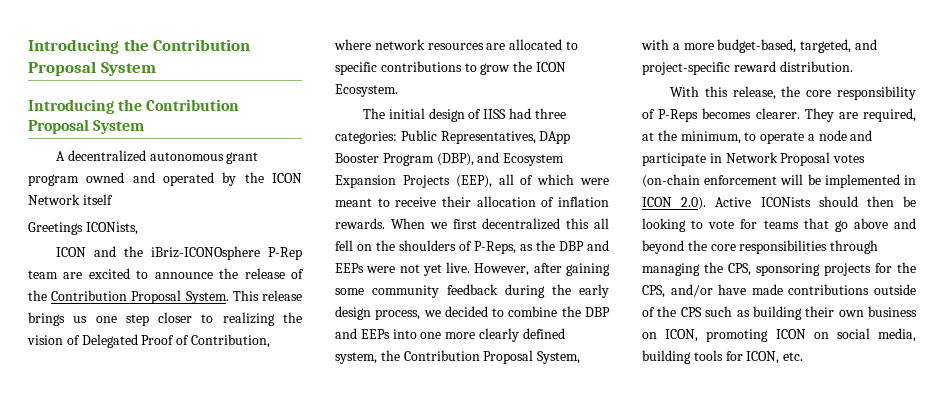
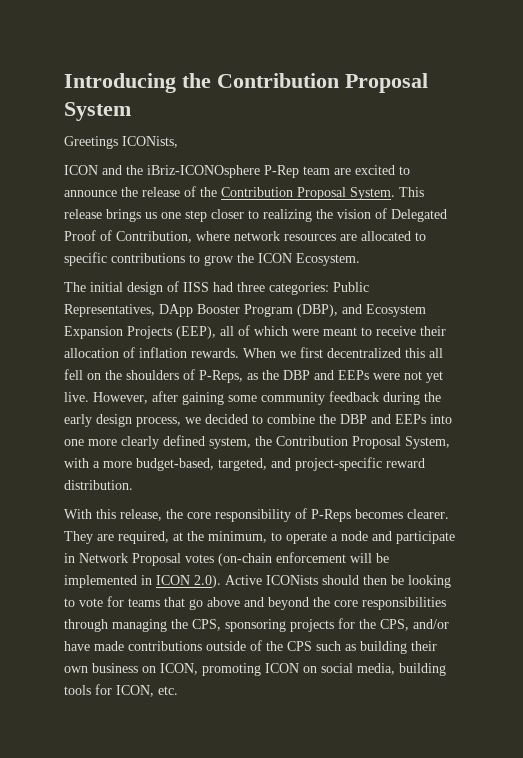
[28,39,251,54] [28,61,156,76] [28,99,240,114] [28,119,145,134] [55,150,259,164] [28,172,302,186] [28,194,113,205] Introducing the Contribution Proposal System // Introducing the Contribution Proposal System // A decentralized autonomous grant program owned and operated by the ICON Network itself -> [64,73,428,93] [64,102,131,121] Introducing the Contribution Proposal System

